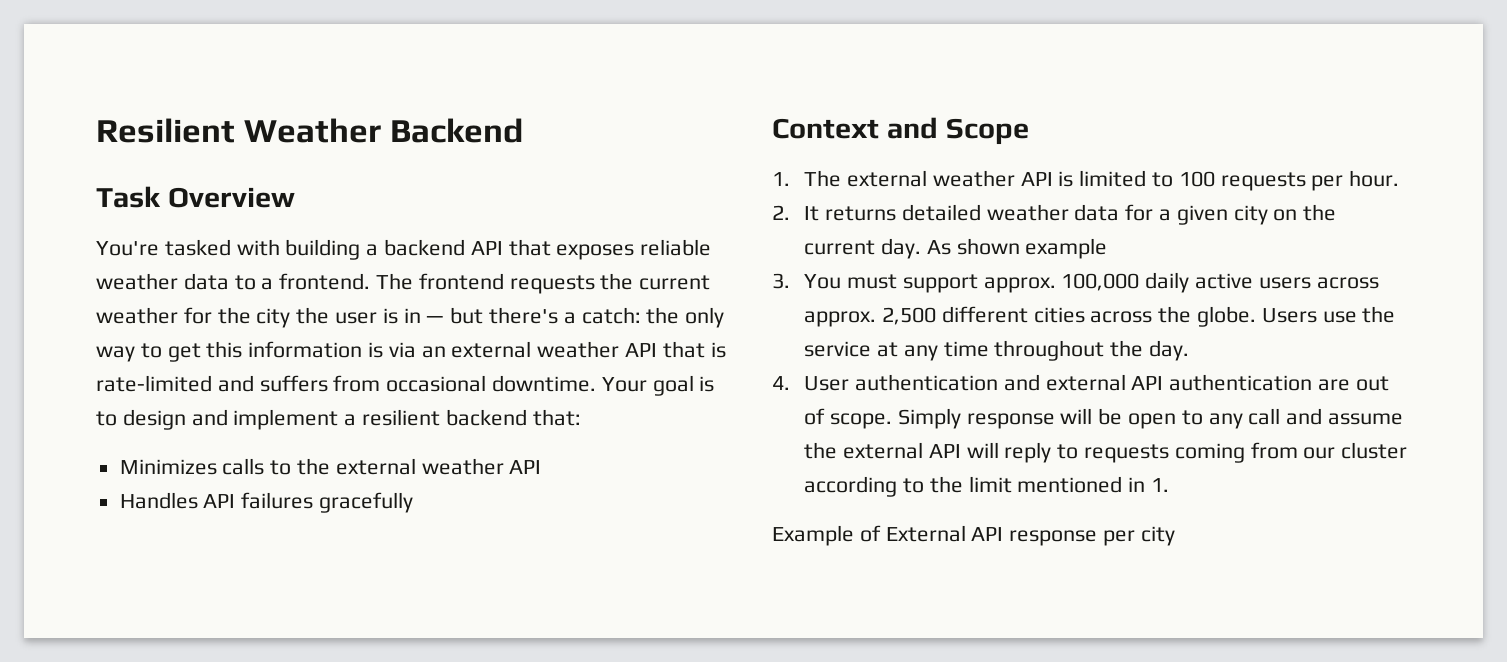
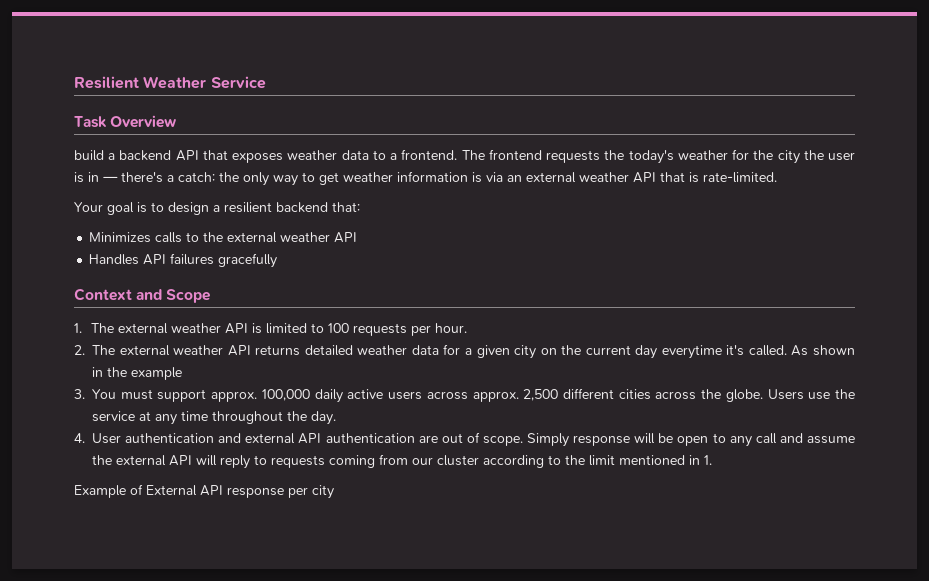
[390,118,524,143] Backend -> [210,76,266,89] Service
[96,239,361,260] You're tasked with building -> [74,150,104,161] build
[640,239,712,256] reliable -> (284, 158) none
[639,275,711,290] current -> [628,150,674,164] today's
[450,307,484,324] but -> (118, 179) none
[206,341,243,358] this -> [343,172,393,182] weather
[96,375,597,392] rate-limited and suffers from occasional downtime. -> [703,172,777,183] rate-limited. //
[191,409,339,430] and implement -> (209, 208) none
[804,206,820,221] It -> [92,345,251,356] The external weather API
[881,238,1020,259] day. As shown -> [635,345,855,359] [92,367,127,377] day everytime it's called. As shown in the

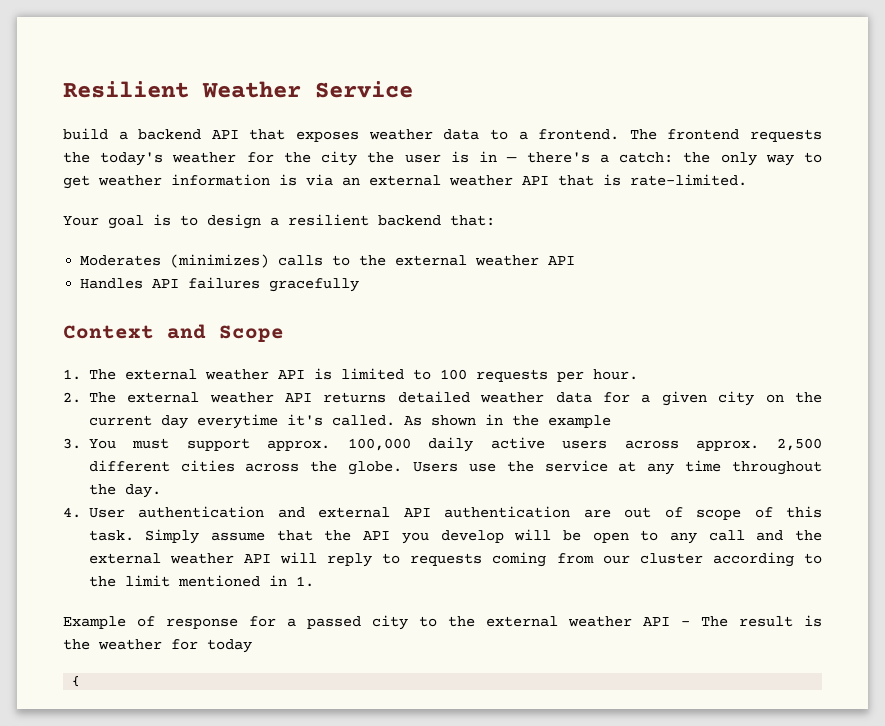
[74,115,177,128] // Task Overview -> (413, 89) none
[89,232,152,243] Minimizes -> [80,254,270,268] Moderates (minimizes)
[482,433,631,447] scope. Simply response -> [696,506,823,520] [88,529,504,544] scope of this task. Simply assume that the API you develop
[806,436,855,444] [92,455,166,466] assume the external -> [794,530,822,541] [88,553,234,564] the external weather
[146,485,334,499] External API response per city -> [166,615,822,630] [63,639,252,653] [72,676,80,687] response for a passed city to the external weather API - The result is the weather for today // {

